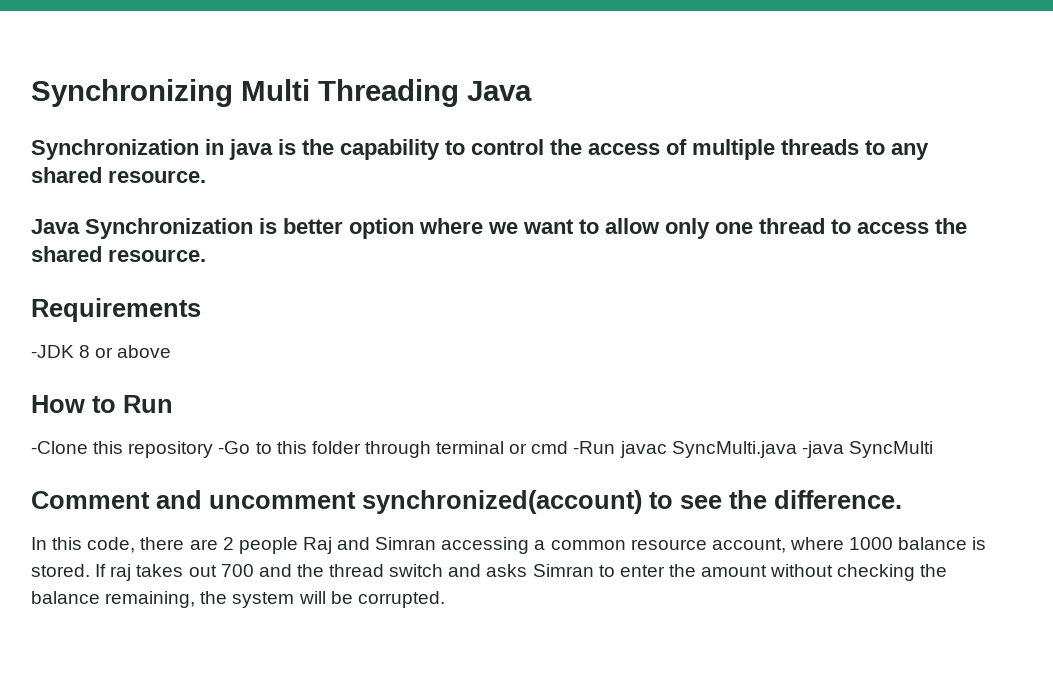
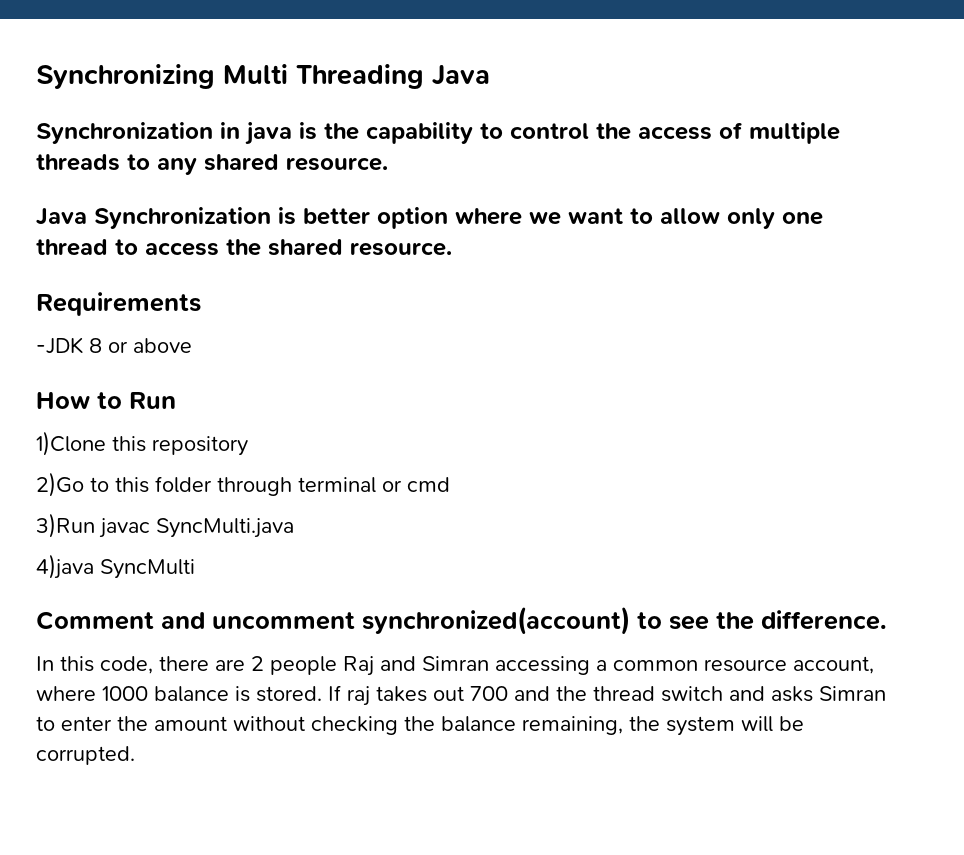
[31,441,88,454] -Clone -> [36,431,106,456] 1)Clone
[218,441,251,454] -Go -> [36,472,84,497] // 2)Go
[573,441,616,454] -Run -> [36,513,95,538] // 3)Run
[801,441,844,458] -java -> [36,554,94,579] // 4)java

